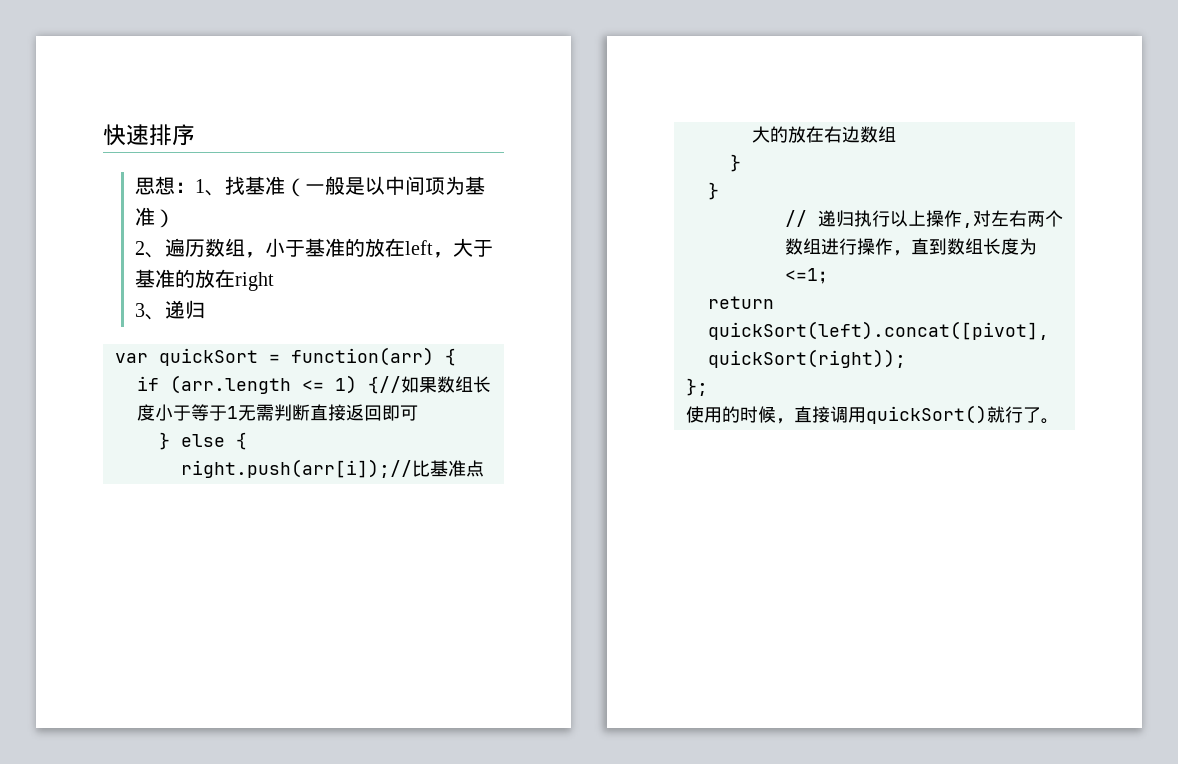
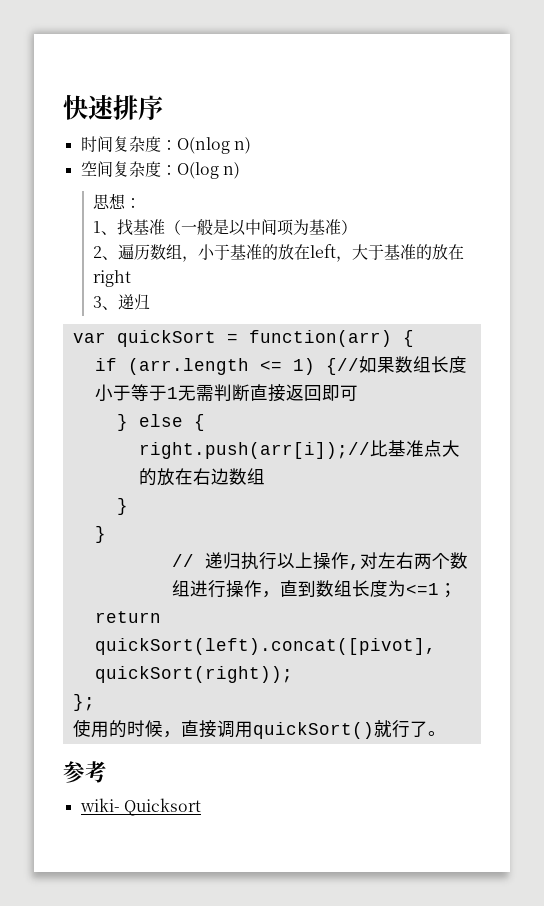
(195, 135) none -> [80,136,251,154] [80,161,240,179] // 时间复杂度：O(nlog n) // 空间复杂度：O(log n)
(195, 187) none -> (142, 203) //
(1059, 421) none -> [63,761,107,783] [79,798,201,816] // 参考 // wiki- Quicksort

